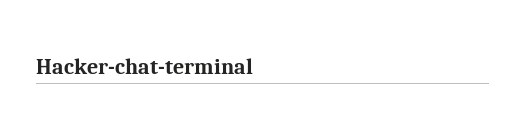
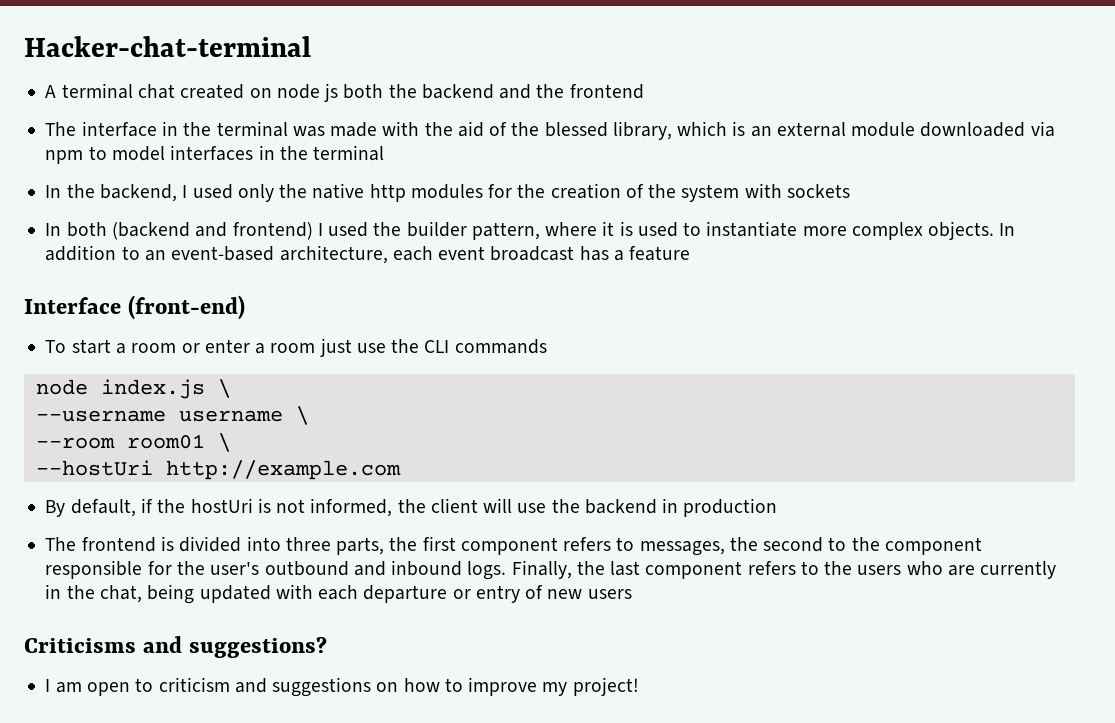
(253, 66) none -> [45,83,644,102] [45,121,1055,140] [45,145,385,164] [45,183,850,202] [45,221,1016,240] [45,245,691,264] [24,295,245,320] [45,338,547,357] [35,379,231,399] [35,406,309,425] [35,433,231,452] [35,460,401,480] [45,498,778,517] [45,536,982,556] [45,560,1057,580] [45,584,632,604] [24,636,327,658] [45,677,639,697] // A terminal chat created on node js both the backend and the frontend // The interface in the terminal was made with the aid of the blessed library, which is an external module downloaded via npm to model interfaces in the terminal // In the backend, I used only the native http modules for the creation of the system with sockets // In both (backend and frontend) I used the builder pattern, where it is used to instantiate more complex objects. In addition to an event-based architecture, each event broadcast has a feature // Interface (front-end) // To start a room or enter a room just use the CLI commands // node index.js \ // --username username \ // --room room01 \ // --hostUri http://example.com // By default, if the hostUri is not informed, the client will use the backend in production // The frontend is divided into three parts, the first component refers to messages, the second to the component responsible for the user's outbound and inbound logs. Finally, the last component refers to the users who are currently in the chat, being updated with each departure or entry of new users // Criticisms and suggestions? // I am open to criticism and suggestions on how to improve my project!

